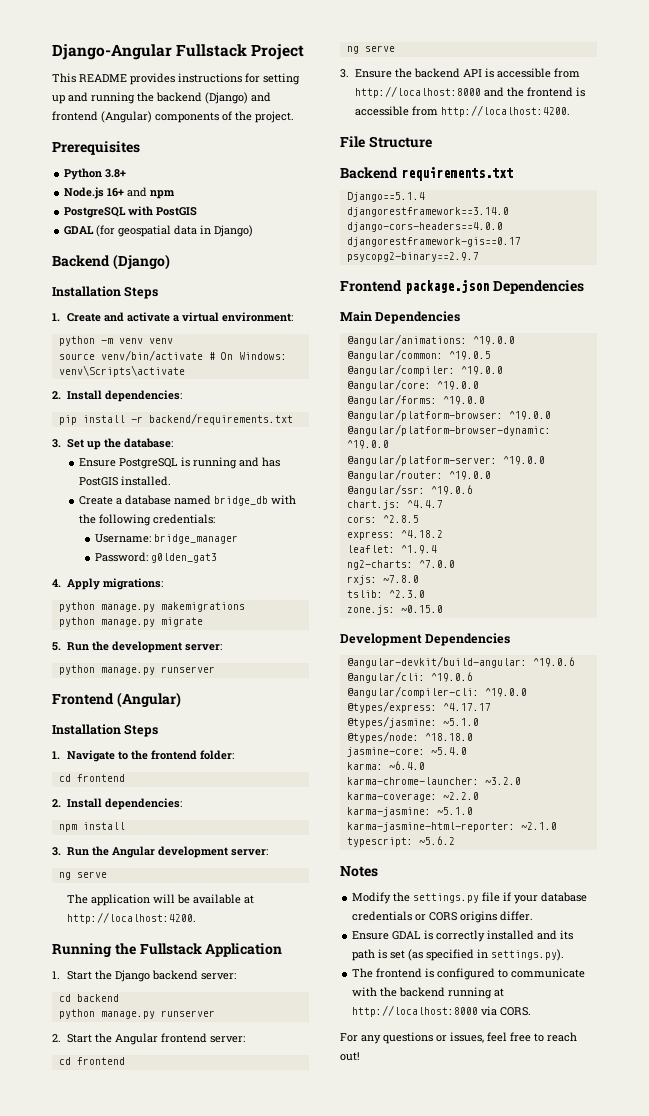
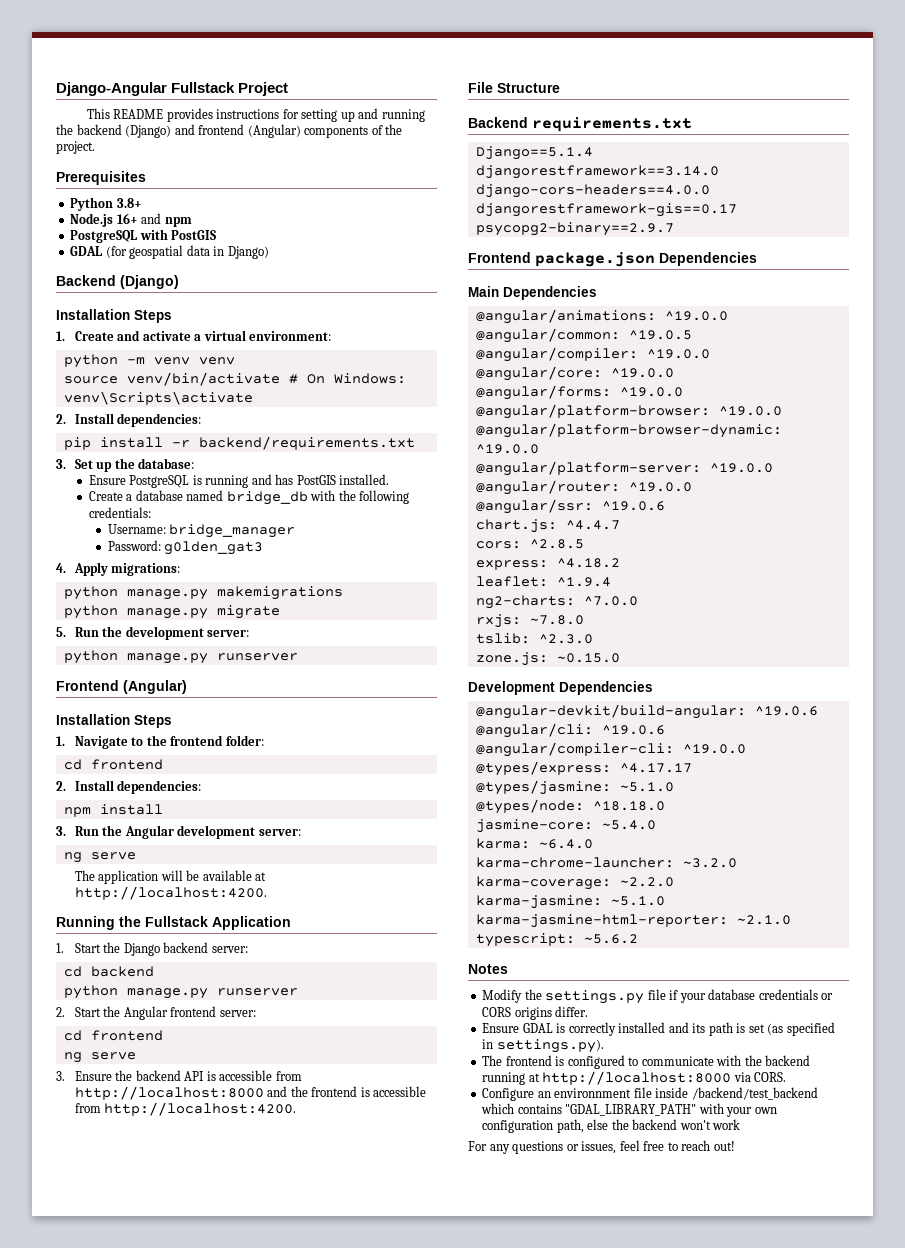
(532, 1011) none -> [482,1087,818,1101] [481,1103,777,1117] [482,1119,741,1133] // Configure an environnment file inside /backend/test_backend which contains "GDAL_LIBRARY_PATH" with your own configuration path, else the backend won't work

